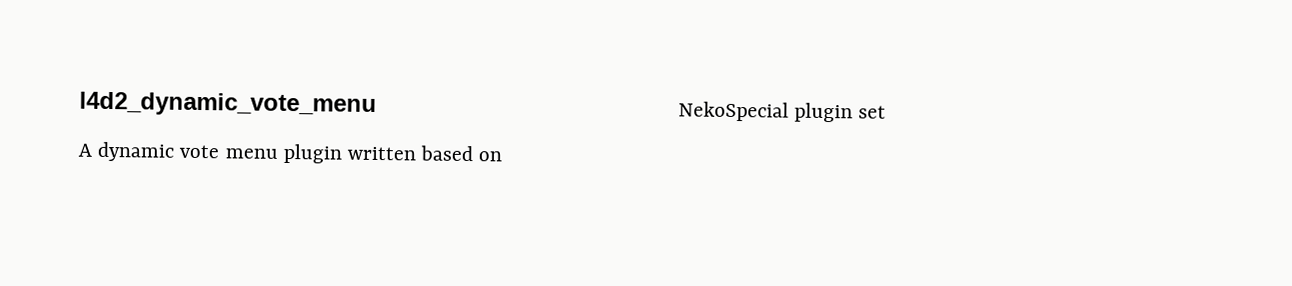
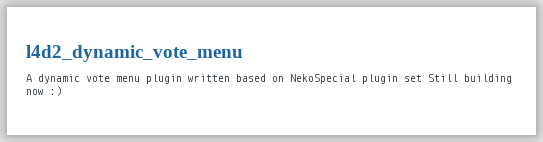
(887, 112) none -> [428,74,512,84] [26,86,62,96] Still building now :)

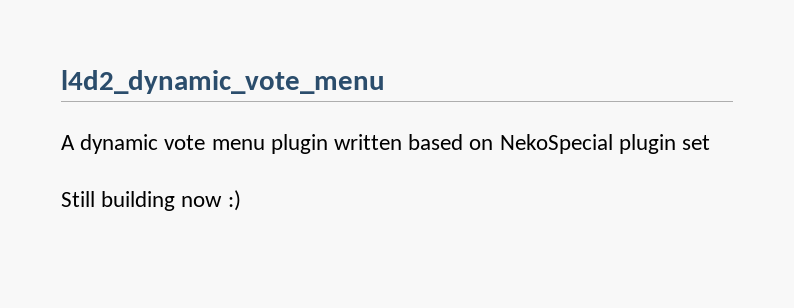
(422, 78) none -> (711, 142) //

